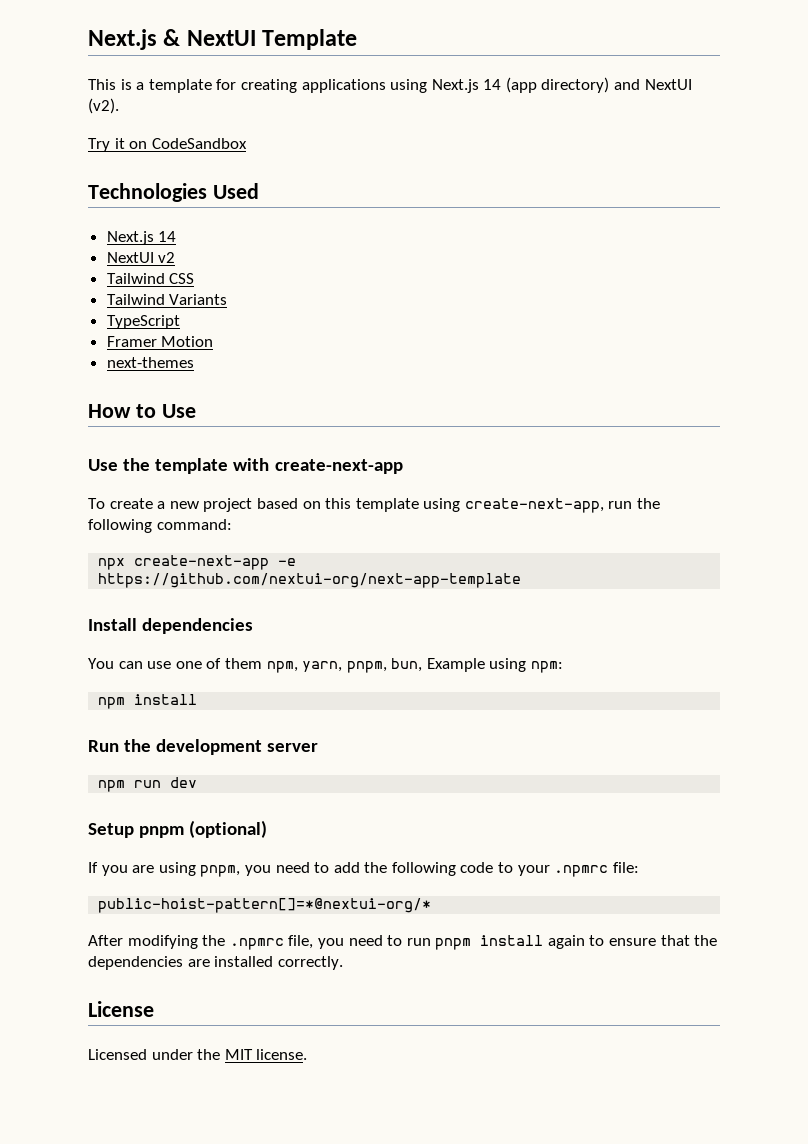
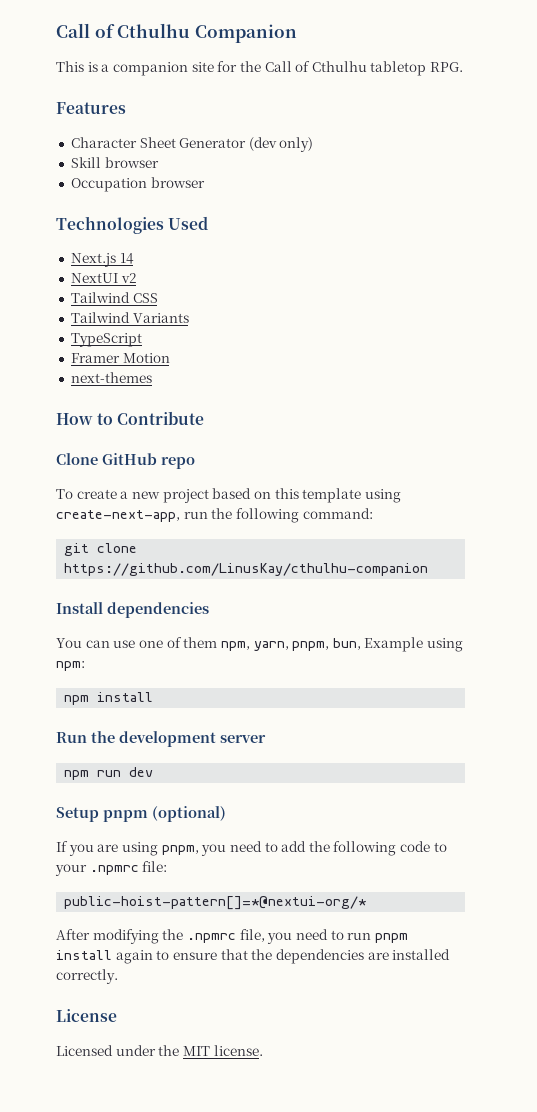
[88,29,358,50] Next.js & NextUI Template -> [56,23,297,43] Call of Cthulhu Companion
[148,77,692,93] [88,98,119,114] [88,138,247,152] template for creating applications using Next.js 14 (app directory) and NextUI (v2). // Try it on CodeSandbox -> [112,61,464,76] [56,102,126,114] [70,137,314,152] [70,157,159,168] [70,177,205,192] companion site for the Call of Cthulhu tabletop RPG. // Features // Character Sheet Generator (dev only) // Skill browser // Occupation browser
[161,404,196,418] [88,458,403,474] Use // Use the template with create-next-app -> [117,411,205,425] [56,453,195,469] Contribute // Clone GitHub repo
[98,555,297,570] [98,573,522,588] npx create-next-app -e https://github.com/nextui-org/next-app-template -> [64,543,138,556] [64,563,429,576] git clone https://github.com/LinusKay/cthulhu-companion

